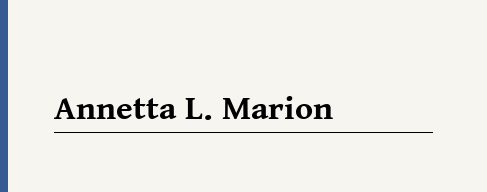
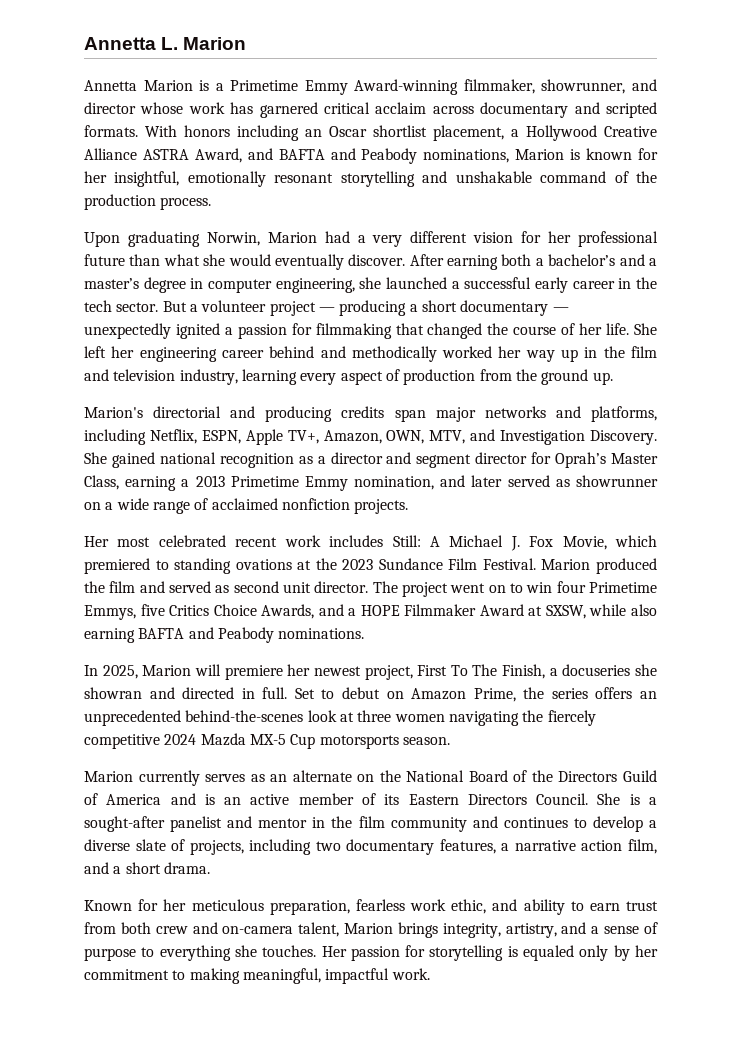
(334, 107) none -> [84,79,657,95] [84,102,657,118] [84,125,657,141] [84,148,659,164] [84,171,657,187] [84,194,212,210] [84,231,659,247] [84,254,658,270] [84,277,657,293] [84,300,569,316] [84,323,657,339] [84,346,657,362] [84,369,613,385] [84,406,657,422] [84,429,657,445] [84,452,658,468] [84,475,658,491] [84,498,409,514] [84,535,658,551] [84,558,658,574] [84,581,657,597] [84,604,658,620] [84,627,365,643] [84,664,658,680] [84,687,657,702] [84,710,596,726] [84,733,450,749] [84,770,658,786] [84,793,657,805] [84,816,657,832] [84,839,657,855] [84,862,210,874] [84,899,659,915] [84,922,658,938] [84,945,658,961] [84,968,430,984] // Annetta Marion is a Primetime Emmy Award-winning filmmaker, showrunner, and director whose work has garnered critical acclaim across documentary and scripted formats. With honors including an Oscar shortlist placement, a Hollywood Creative Alliance ASTRA Award, and BAFTA and Peabody nominations, Marion is known for her insightful, emotionally resonant storytelling and unshakable command of the production process. // Upon graduating Norwin, Marion had a very different vision for her professional future than what she would eventually discover. After earning both a bachelor’s and a master’s degree in computer engineering, she launched a successful early career in the tech sector. But a volunteer project — producing a short documentary — unexpectedly ignited a passion for filmmaking that changed the course of her life. She left her engineering career behind and methodically worked her way up in the film and television industry, learning every aspect of production from the ground up. // Marion's directorial and producing credits span major networks and platforms, including Netflix, ESPN, Apple TV+, Amazon, OWN, MTV, and Investigation Discovery. She gained national recognition as a director and segment director for Oprah’s Master Class, earning a 2013 Primetime Emmy nomination, and later served as showrunner on a wide range of acclaimed nonfiction projects. // Her most celebrated recent work includes Still: A Michael J. Fox Movie, which premiered to standing ovations at the 2023 Sundance Film Festival. Marion produced the film and served as second unit director. The project went on to win four Primetime Emmys, five Critics Choice Awards, and a HOPE Filmmaker Award at SXSW, while also earning BAFTA and Peabody nominations. // In 2025, Marion will premiere her newest project, First To The Finish, a docuseries she showran and directed in full. Set to debut on Amazon Prime, the series offers an unprecedented behind-the-scenes look at three women navigating the fiercely competitive 2024 Mazda MX-5 Cup motorsports season. // Marion currently serves as an alternate on the National Board of the Directors Guild of America and is an active member of its Eastern Directors Council. She is a sought-after panelist and mentor in the film community and continues to develop a diverse slate of projects, including two documentary features, a narrative action film, and a short drama. // Known for her meticulous preparation, fearless work ethic, and ability to earn trust from both crew and on-camera talent, Marion brings integrity, artistry, and a sense of purpose to everything she touches. Her passion for storytelling is equaled only by her commitment to making meaningful, impactful work.

